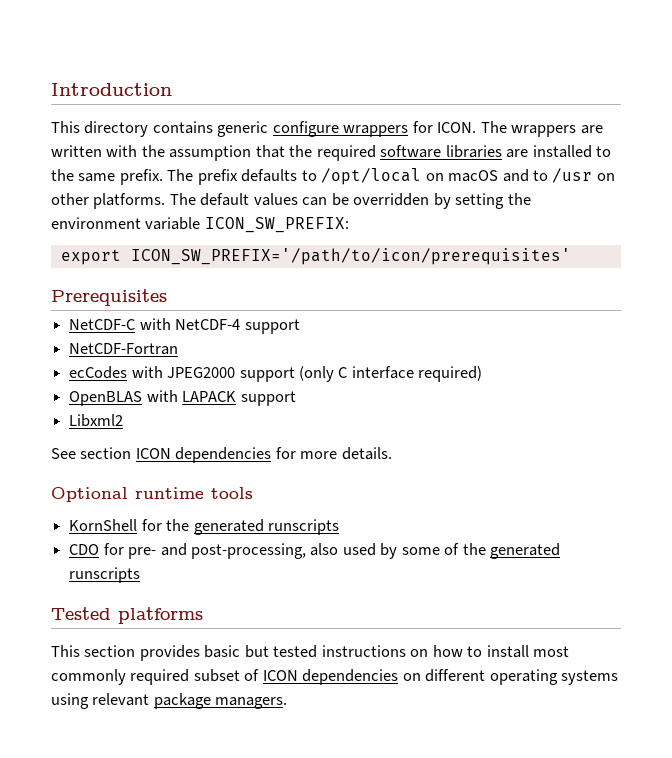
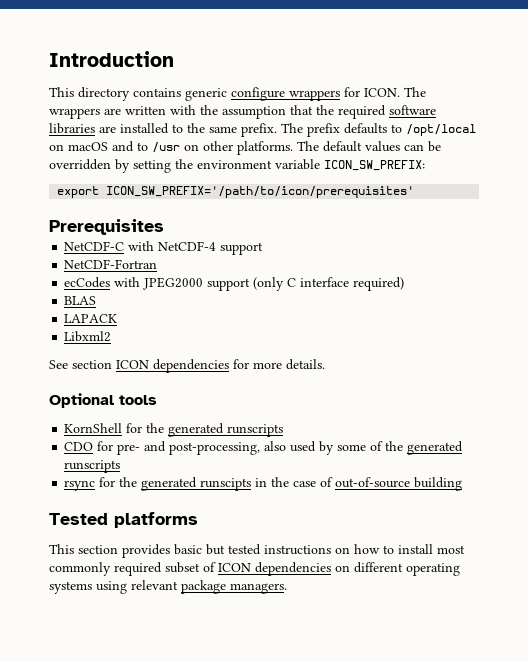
[69,390,178,406] OpenBLAS with -> [64,296,97,305] BLAS //
[240,391,296,406] support -> (118, 318) none
[135,487,204,499] runtime -> (114, 400) none
(141, 575) none -> [64,477,463,491] // rsync for the generated runscipts in the case of out-of-source building

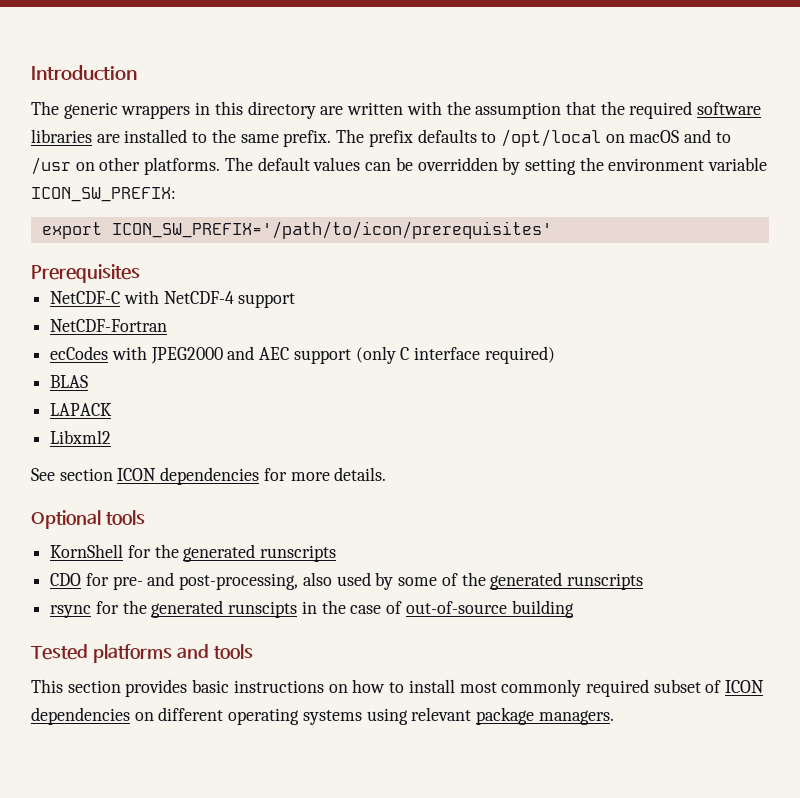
[49,87,426,101] [49,108,100,119] This directory contains generic configure wrappers for ICON. The wrappers -> [31,101,316,119] The generic wrappers in this directory
(204, 283) none -> [227,346,290,360] and AEC
(198, 520) none -> [176,644,253,659] and tools
[206,544,261,555] but tested -> (230, 686) none

